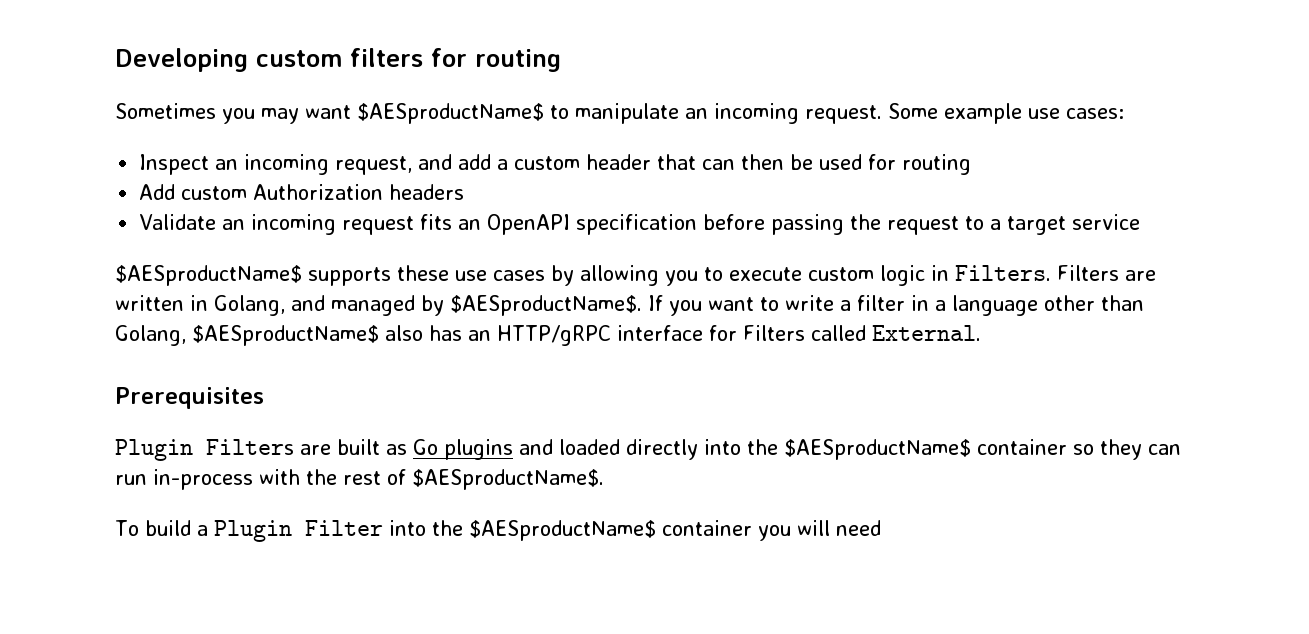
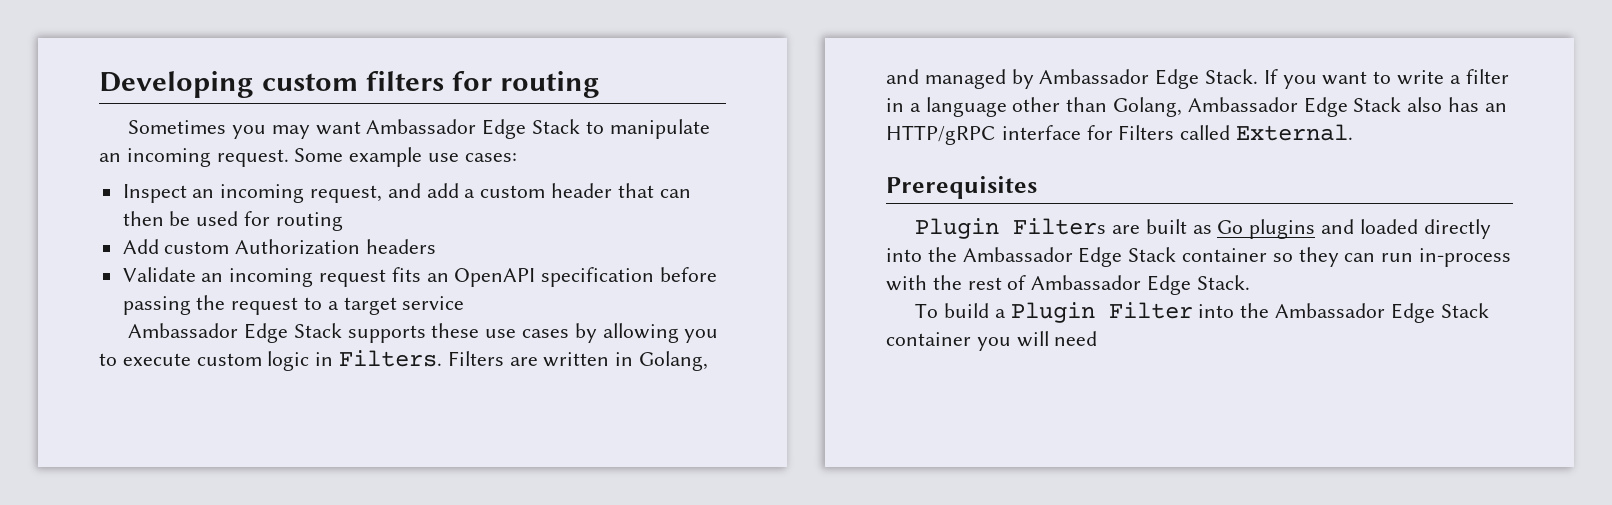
[357,103,544,124] $AESproductName$ -> [366,119,580,139] Ambassador Edge Stack
[115,265,302,286] $AESproductName$ -> [128,323,342,343] Ambassador Edge Stack
[450,295,642,316] $AESproductName$. -> [1039,69,1259,89] Ambassador Edge Stack.
[192,325,379,346] $AESproductName$ -> [1187,97,1402,117] Ambassador Edge Stack
[784,439,971,460] $AESproductName$ -> [962,247,1177,267] Ambassador Edge Stack
[412,469,604,490] $AESproductName$. -> [1031,275,1250,295] Ambassador Edge Stack.
[468,520,656,541] $AESproductName$ -> [1274,303,1489,323] Ambassador Edge Stack

